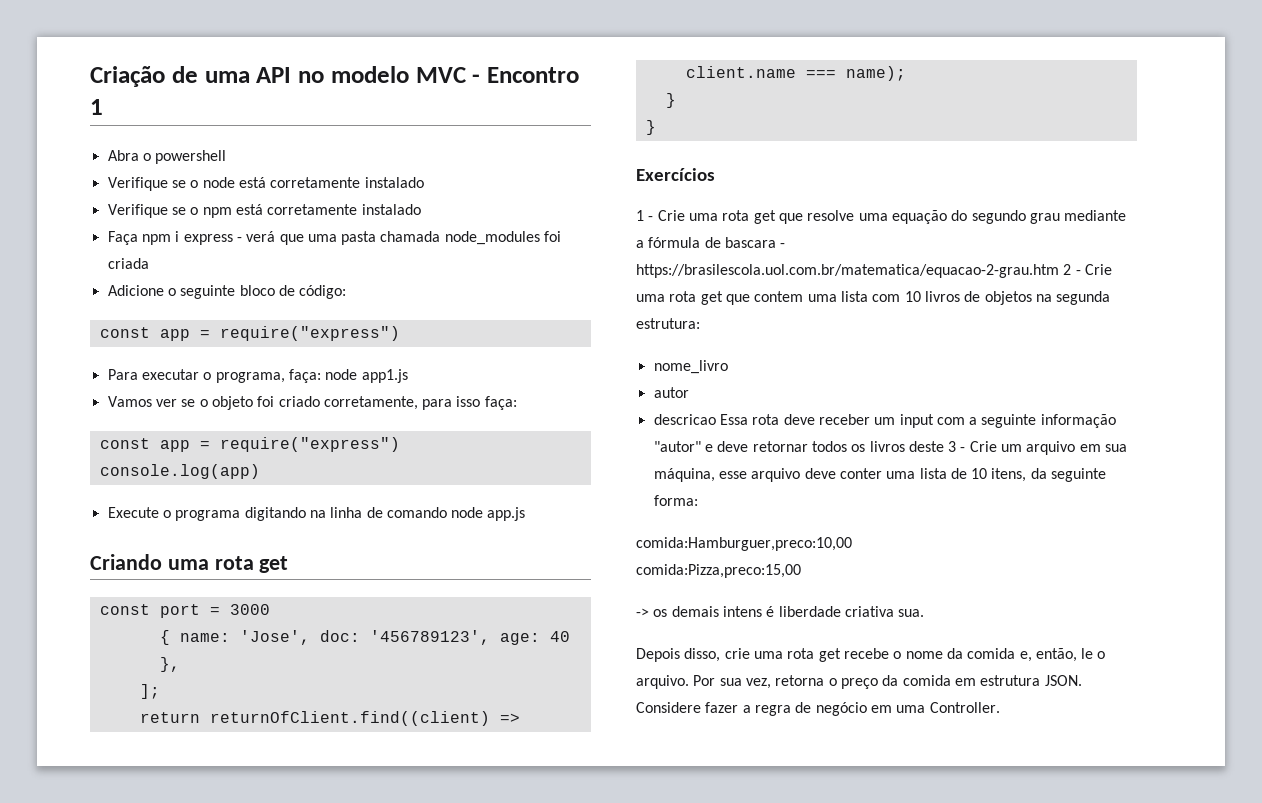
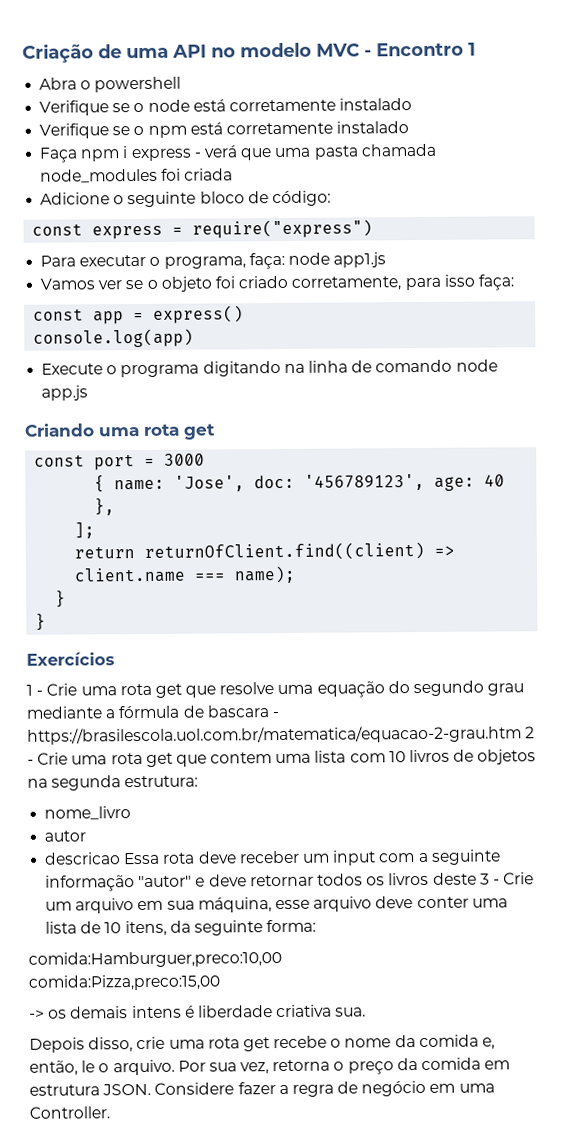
[159,329,190,341] app -> [92,225,164,240] express
[219,437,400,452] require("express") -> [153,305,245,324] express()

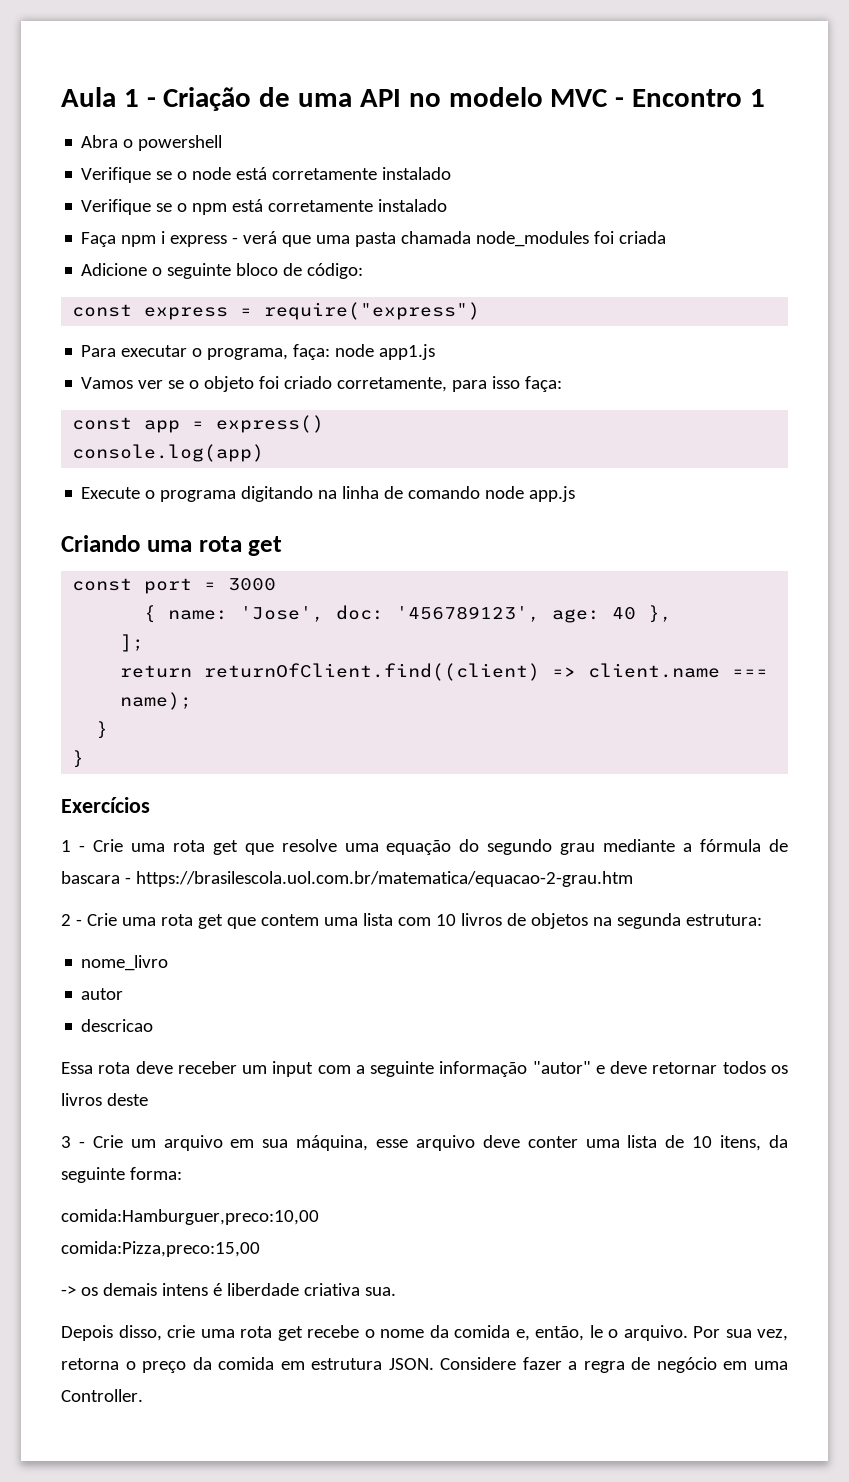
(22, 53) none -> [61,87,156,107] Aula 1 -
(522, 735) none -> (633, 879) //
(122, 858) none -> (154, 1025) //
(477, 878) none -> (148, 1099) //

